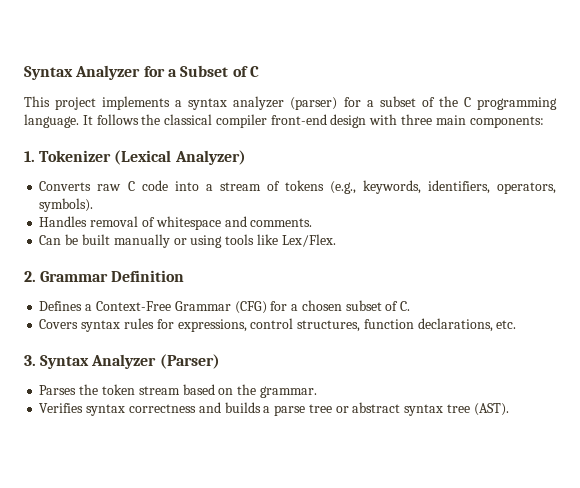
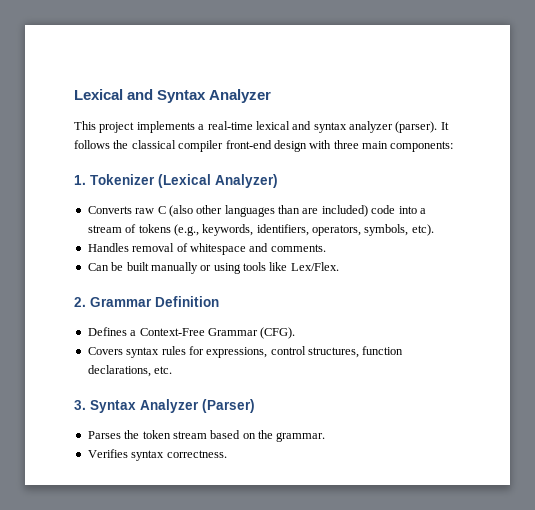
[24,65,259,80] Syntax Analyzer for a Subset of C -> [74,89,272,103] Lexical and Syntax Analyzer
[188,96,558,110] [24,114,79,128] syntax analyzer (parser) for a subset of the C programming language. -> [207,121,438,133] real-time lexical and syntax analyzer (parser).
(135, 186) none -> [168,205,368,217] (also other languages than are included)
[39,198,94,212] symbols). -> [364,224,434,236] symbols, etc).
[234,300,411,314] (CFG) for a chosen subset of C. -> [260,327,296,339] (CFG).
[128,402,509,416] correctness and builds a parse tree or abstract syntax tree (AST). -> [166,450,227,458] correctness.

